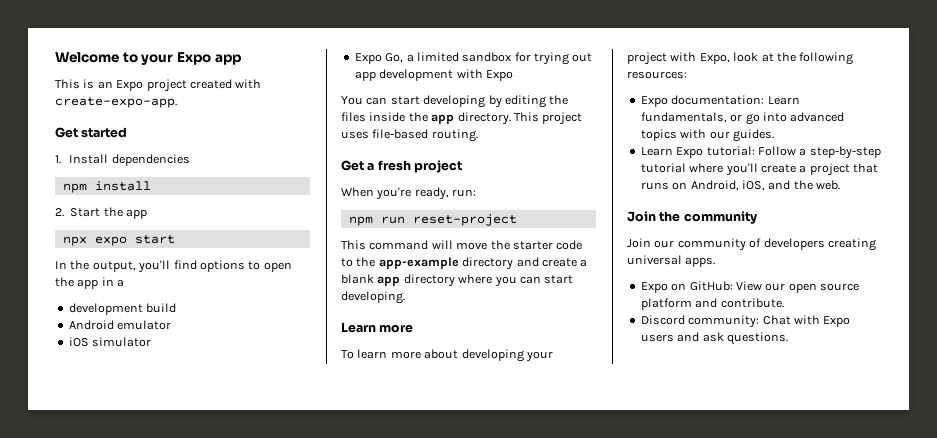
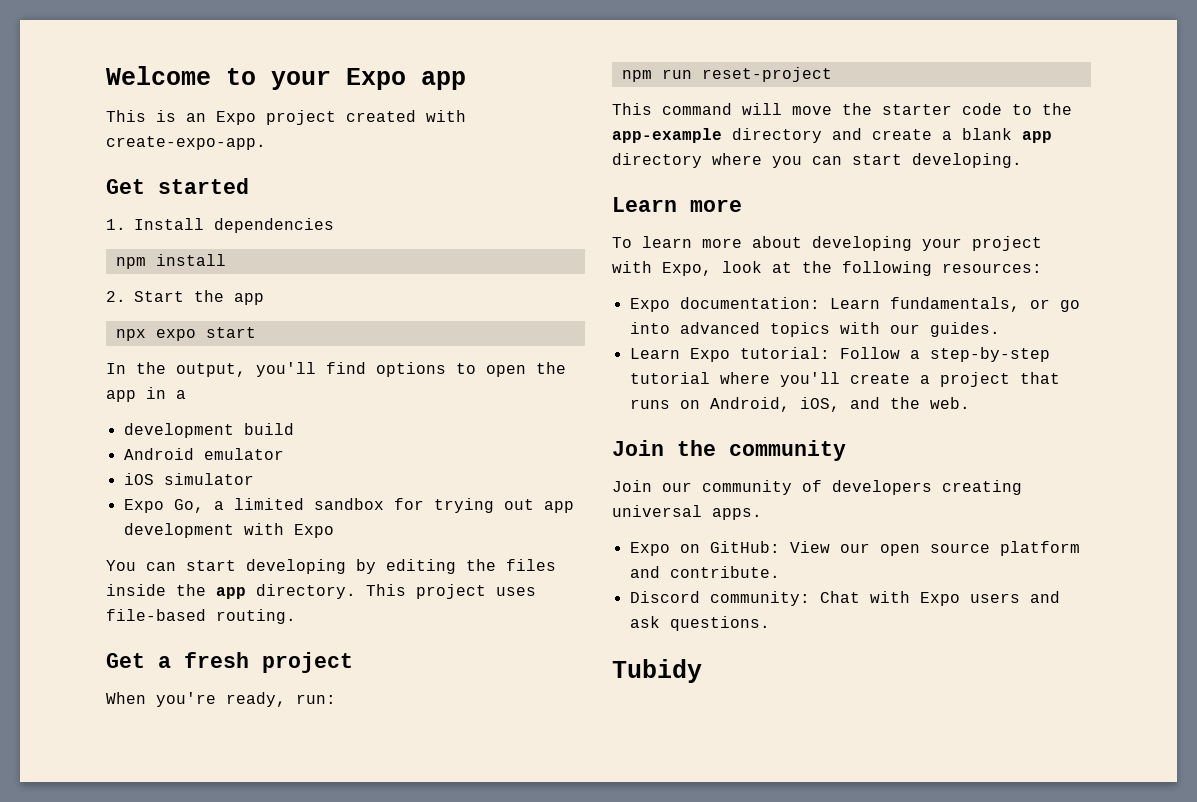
(788, 338) none -> [612,659,702,683] // Tubidy

